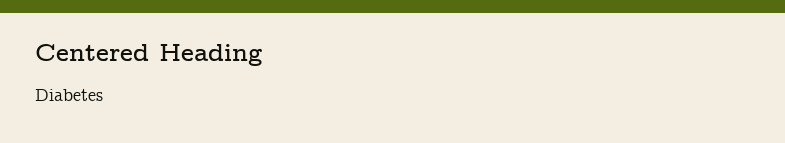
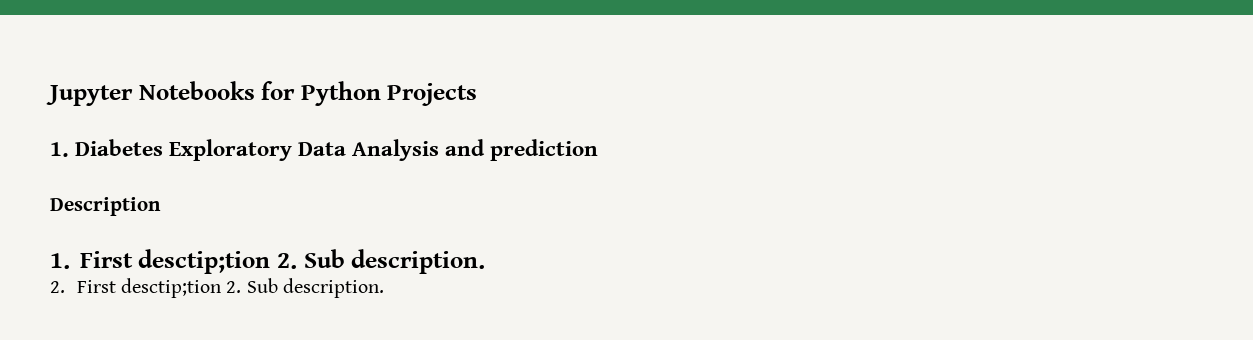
[35,44,262,66] [35,89,103,101] Centered Heading // Diabetes -> [46,81,478,106] [50,139,599,161] [50,197,161,216] [50,249,486,274] [50,278,384,298] Jupyter Notebooks for Python Projects // 1. Diabetes Exploratory Data Analysis and prediction // Description // 1. First desctip;tion 2. Sub description. // 2. First desctip;tion 2. Sub description.

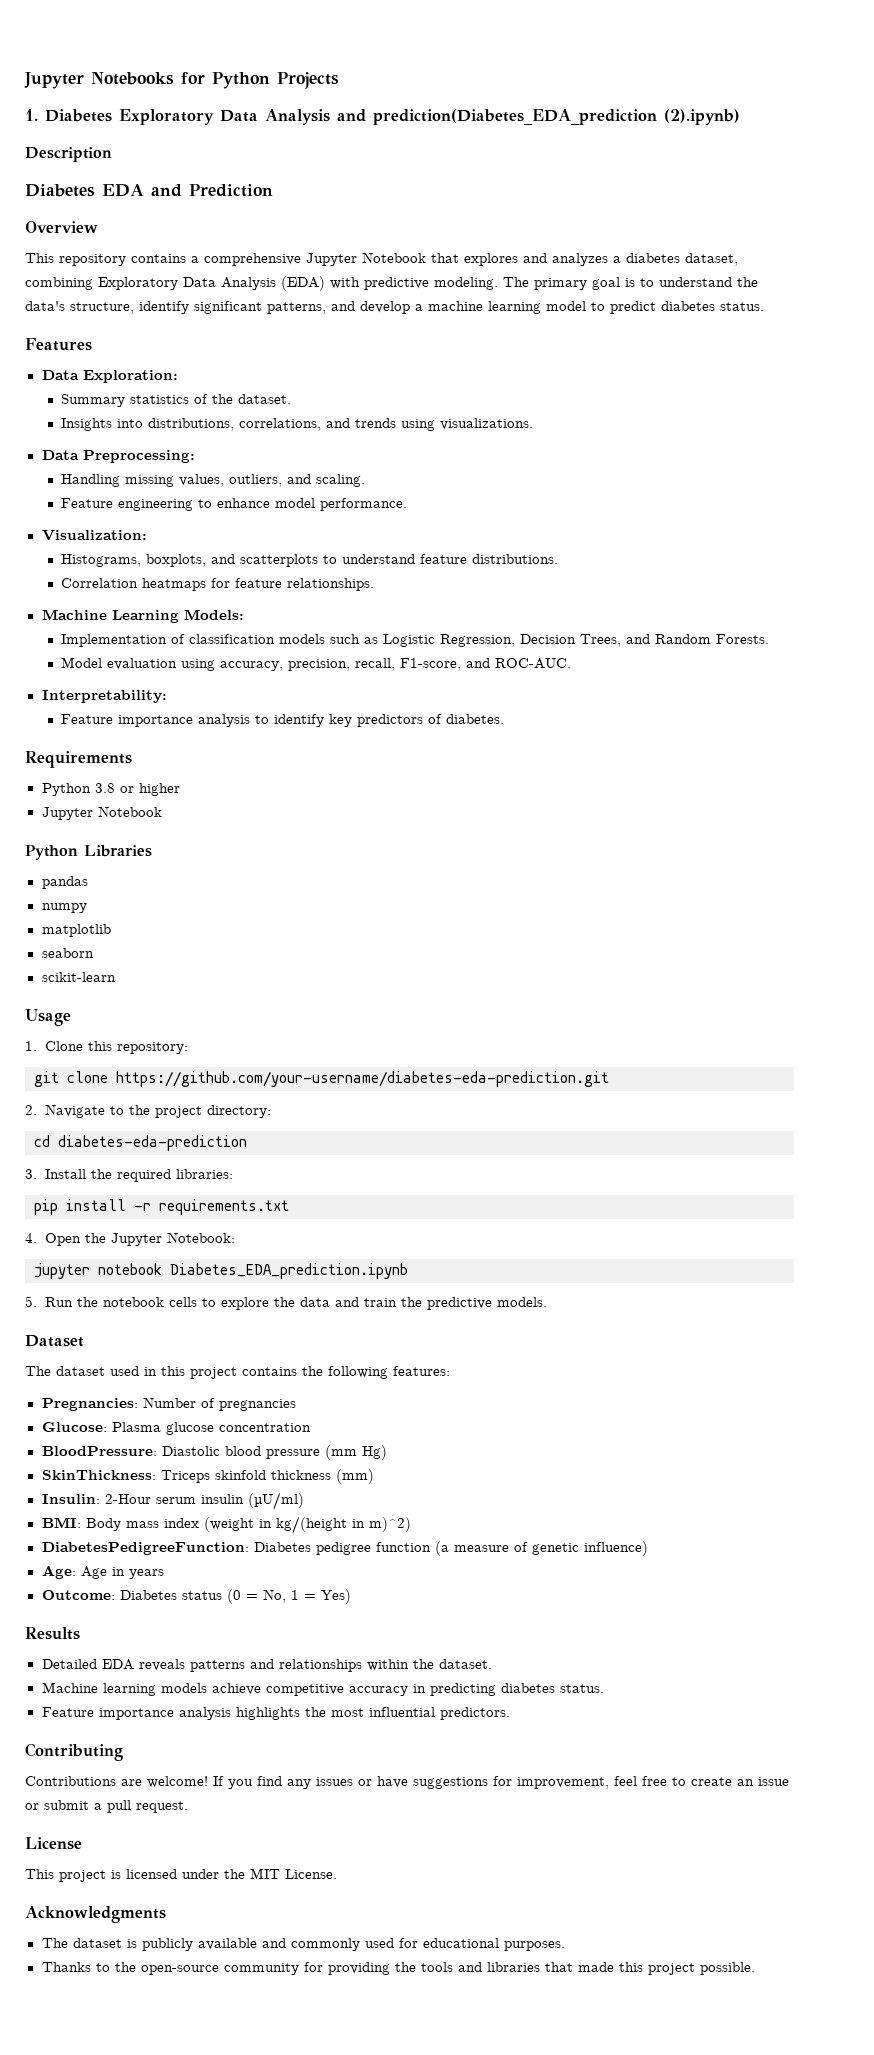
[490,139,599,161] prediction -> [373,109,740,125] prediction(Diabetes_EDA_prediction (2).ipynb)
[50,249,486,274] [50,278,384,298] 1. First desctip;tion 2. Sub description. // 2. First desctip;tion 2. Sub description. -> [25,184,273,197] [25,221,98,233] [25,252,738,266] [25,276,758,291] [25,301,764,314] [25,338,92,351] [41,370,178,383] [61,394,292,407] [61,418,534,431] [41,450,195,463] [61,474,366,487] [61,498,408,511] [41,530,147,541] [61,554,559,567] [61,578,375,591] [41,609,244,623] [61,634,770,647] [61,657,572,671] [41,690,167,703] [61,714,505,727] [25,751,132,768] [41,783,180,796] [41,806,162,820] [25,845,152,860] [41,876,88,889] [41,903,87,913] [41,924,111,937] [41,948,94,958] [41,972,116,982] [25,1009,71,1026] [25,1041,188,1054] [34,1071,609,1087] [25,1104,271,1118] [34,1135,247,1151] [25,1169,233,1182] [34,1199,289,1215] [25,1232,235,1246] [34,1263,408,1279] [25,1296,547,1310] [25,1335,84,1347] [25,1366,450,1379] [41,1397,296,1411] [41,1422,311,1435] [41,1445,387,1460] [41,1469,374,1484] [41,1492,304,1510] [41,1516,411,1534] [41,1541,648,1556] [41,1565,164,1579] [41,1589,351,1604] [25,1627,80,1640] [41,1659,492,1672] [41,1682,604,1696] [41,1707,510,1720] [25,1743,123,1761] [25,1776,789,1789] [25,1800,188,1813] [25,1837,82,1850] [25,1868,337,1882] [25,1906,166,1923] [41,1938,565,1951] [41,1962,755,1975] Diabetes EDA and Prediction // Overview // This repository contains a comprehensive Jupyter Notebook that explores and analyzes a diabetes dataset, combining Exploratory Data Analysis (EDA) with predictive modeling. The primary goal is to understand the data's structure, identify significant patterns, and develop a machine learning model to predict diabetes status. // Features // Data Exploration: // Summary statistics of the dataset. // Insights into distributions, correlations, and trends using visualizations. // Data Preprocessing: // Handling missing values, outliers, and scaling. // Feature engineering to enhance model performance. // Visualization: // Histograms, boxplots, and scatterplots to understand feature distributions. // Correlation heatmaps for feature relationships. // Machine Learning Models: // Implementation of classification models such as Logistic Regression, Decision Trees, and Random Forests. // Model evaluation using accuracy, precision, recall, F1-score, and ROC-AUC. // Interpretability: // Feature importance analysis to identify key predictors of diabetes. // Requirements // Python 3.8 or higher // Jupyter Notebook // Python Libraries // pandas // numpy // matplotlib // seaborn // scikit-learn // Usage // 1. Clone this repository: // git clone https://github.com/your-username/diabetes-eda-prediction.git // 2. Navigate to the project directory: // cd diabetes-eda-prediction // 3. Install the required libraries: // pip install -r requirements.txt // 4. Open the Jupyter Notebook: // jupyter notebook Diabetes_EDA_prediction.ipynb // 5. Run the notebook cells to explore the data and train the predictive models. // Dataset // The dataset used in this project contains the following features: // Pregnancies: Number of pregnancies // Glucose: Plasma glucose concentration // BloodPressure: Diastolic blood pressure (mm Hg) // SkinThickness: Triceps skinfold thickness (mm) // Insulin: 2-Hour serum insulin (µU/ml) // BMI: Body mass index (weight in kg/(height in m)^2) // DiabetesPedigreeFunction: Diabetes pedigree function (a measure of genetic influence) // Age: Age in years // Outcome: Diabetes status (0 = No, 1 = Yes) // Results // Detailed EDA reveals patterns and relationships within the dataset. // Machine learning models achieve competitive accuracy in predicting diabetes status. // Feature importance analysis highlights the most influential predictors. // Contributing // Contributions are welcome! If you find any issues or have suggestions for improvement, feel free to create an issue or submit a pull request. // License // This project is licensed under the MIT License. // Acknowledgments // The dataset is publicly available and commonly used for educational purposes. // Thanks to the open-source community for providing the tools and libraries that made this project possible.

